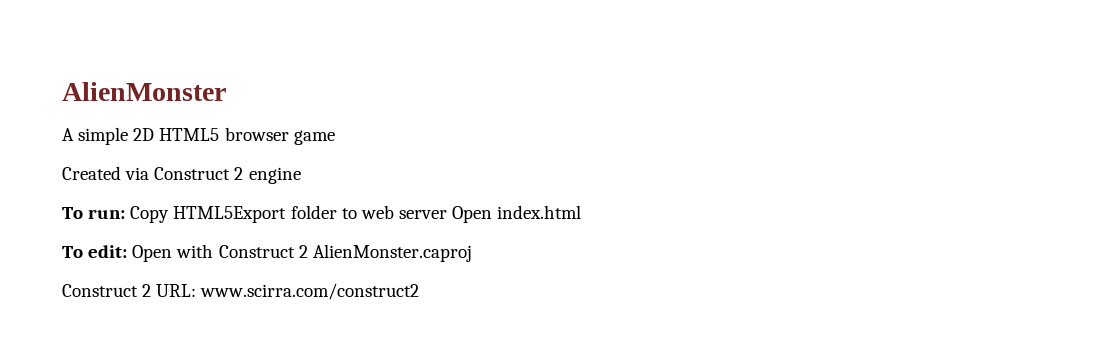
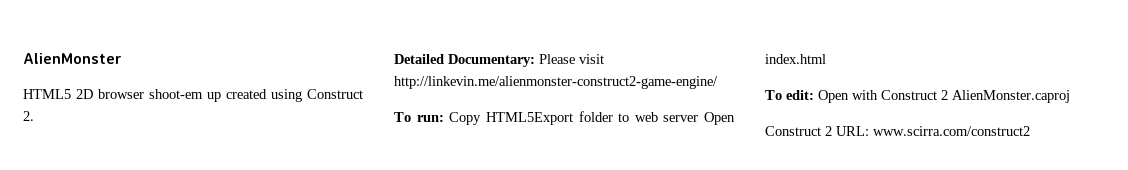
[62,127,335,145] [62,166,301,184] A simple 2D HTML5 browser game // Created via Construct 2 engine -> [23,89,363,102] [23,111,34,121] [394,54,604,67] [394,76,718,89] HTML5 2D browser shoot-em up created using Construct 2. // Detailed Documentary: Please visit http://linkevin.me/alienmonster-construct2-game-engine/

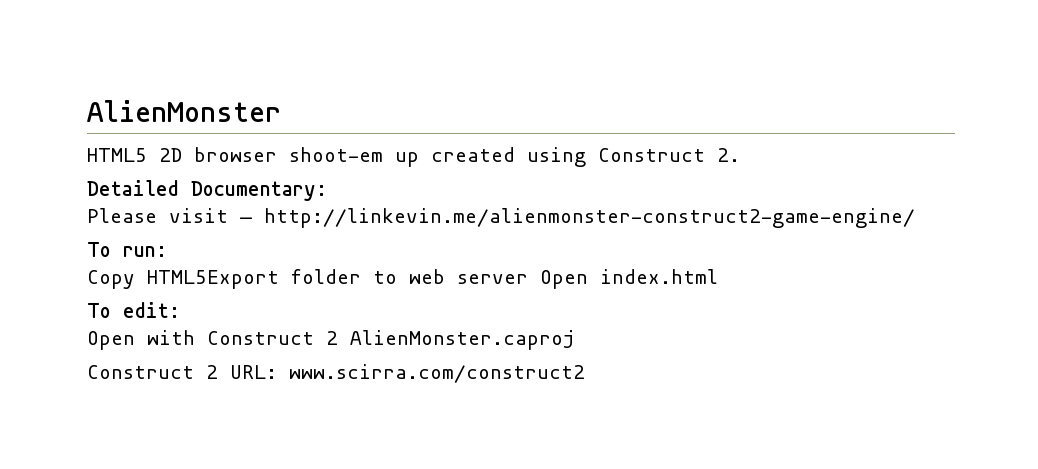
(535, 60) none -> (327, 191) //
(604, 59) none -> [240,217,252,223] —
(444, 118) none -> (167, 251) //
(814, 95) none -> (180, 310) //

